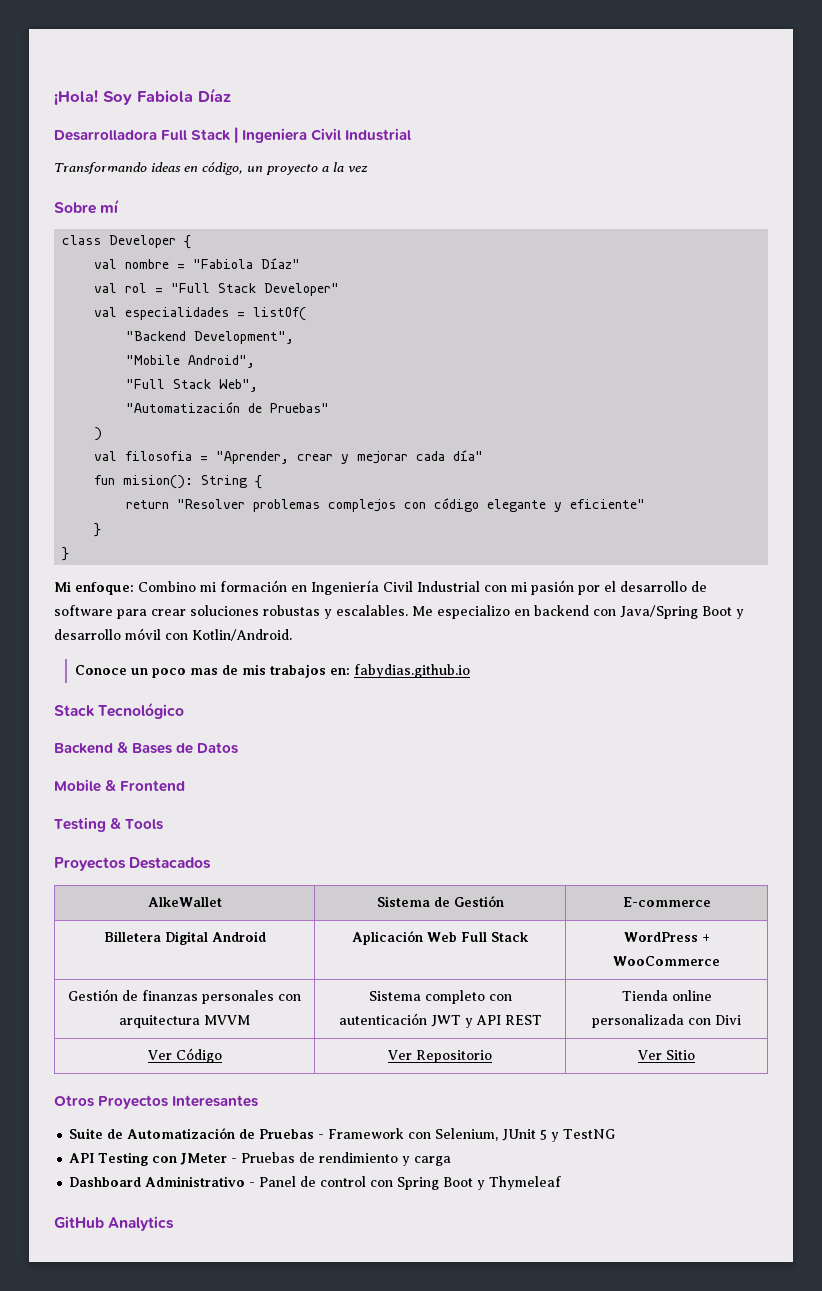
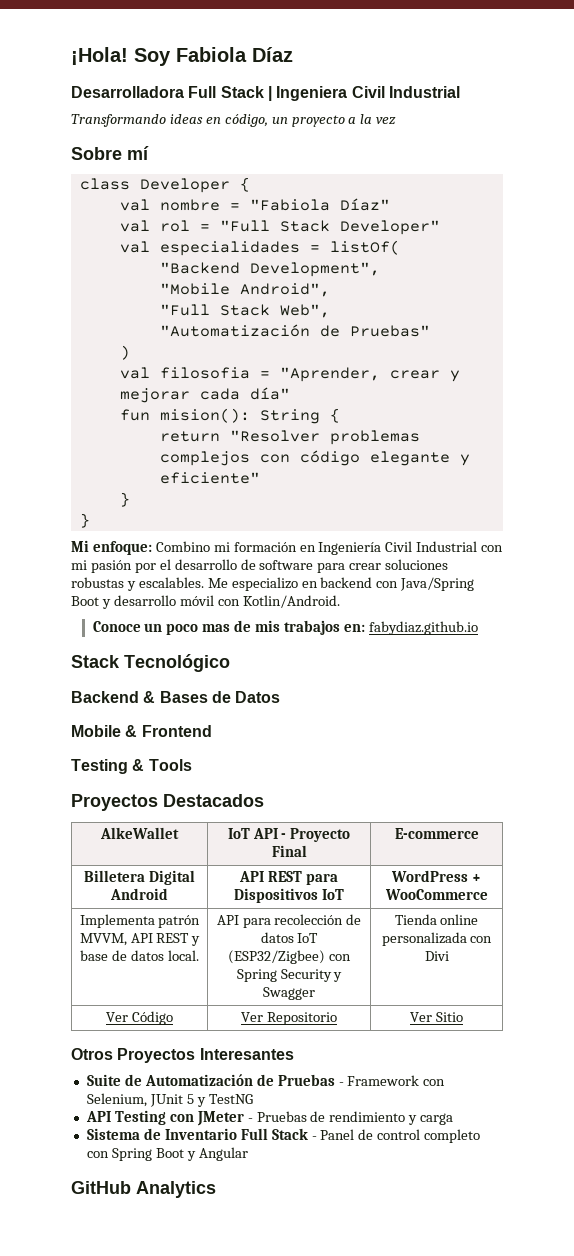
[353,664,470,678] fabydias.github.io -> [368,621,478,635] fabydiaz.github.io
[376,896,504,907] Sistema de Gestión -> [227,828,351,842] [271,845,307,857] IoT API - Proyecto Final
[352,931,529,945] [623,932,710,942] [613,956,720,966] [68,989,301,1004] [119,1015,250,1028] [368,990,512,1004] [338,1013,542,1028] Aplicación Web Full Stack | WordPress + WooCommerce // Gestión de finanzas personales con arquitectura MVVM | Sistema completo con autenticación JWT y API REST -> [239,871,338,885] [234,888,344,903] [391,870,481,882] [384,889,488,900] [79,914,201,928] [79,933,201,946] [80,950,199,961] [216,914,362,928] [260,932,319,943] [228,950,351,964] [236,969,343,982] [263,987,315,1000] API REST para Dispositivos IoT | WordPress + WooCommerce // Implementa patrón MVVM, API REST y base de datos local. | API para recolección de datos IoT (ESP32/Zigbee) con Spring Security y Swagger
[69,1176,246,1187] Dashboard Administrativo -> [86,1128,308,1140] Sistema de Inventario Full Stack
(367, 1181) none -> [424,1129,481,1143] completo
[489,1176,562,1190] Thymeleaf -> [198,1147,248,1161] Angular

